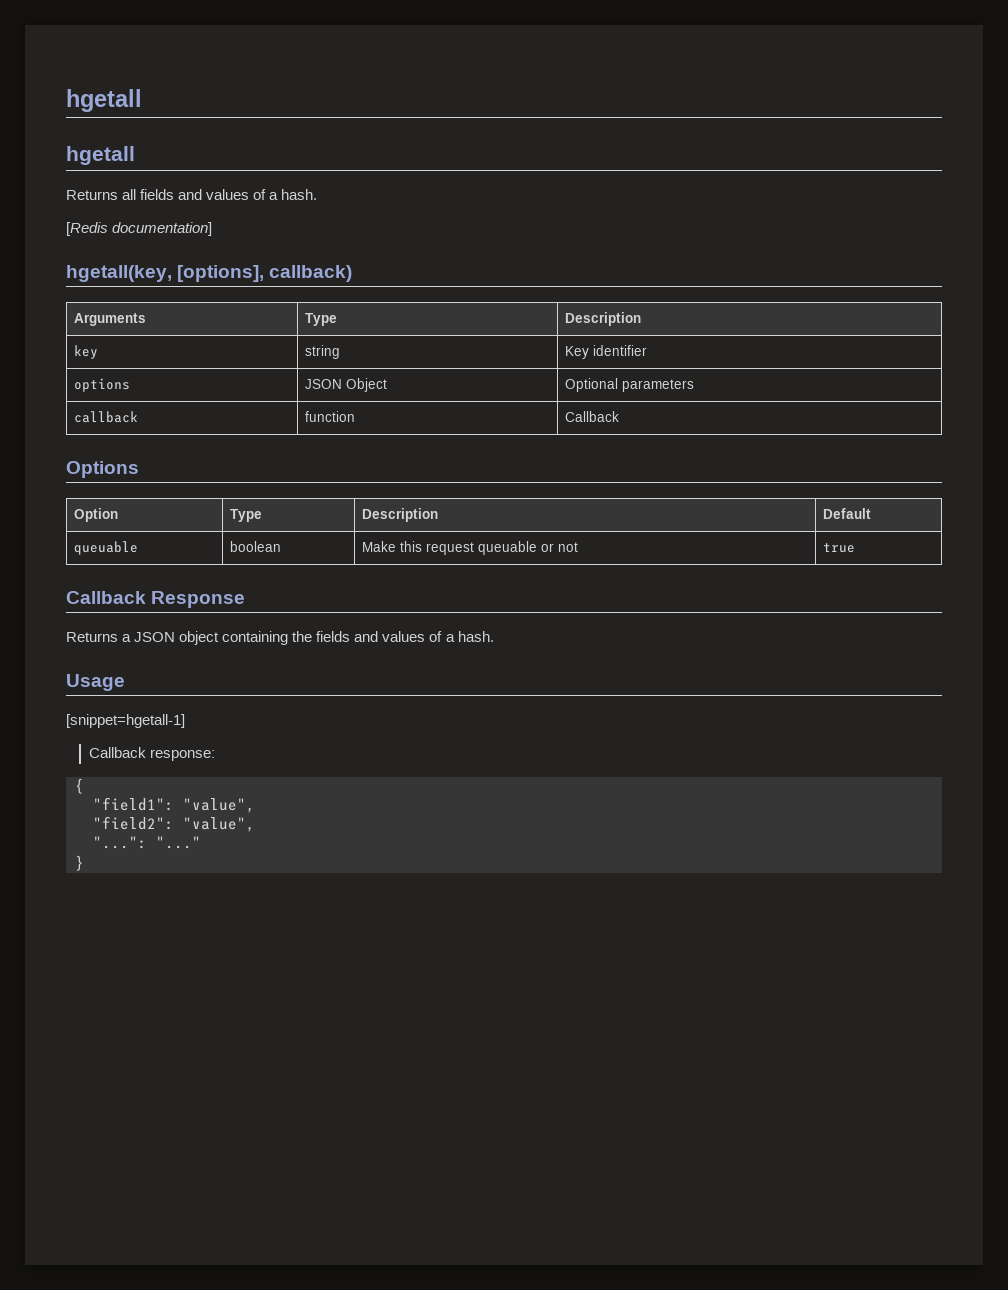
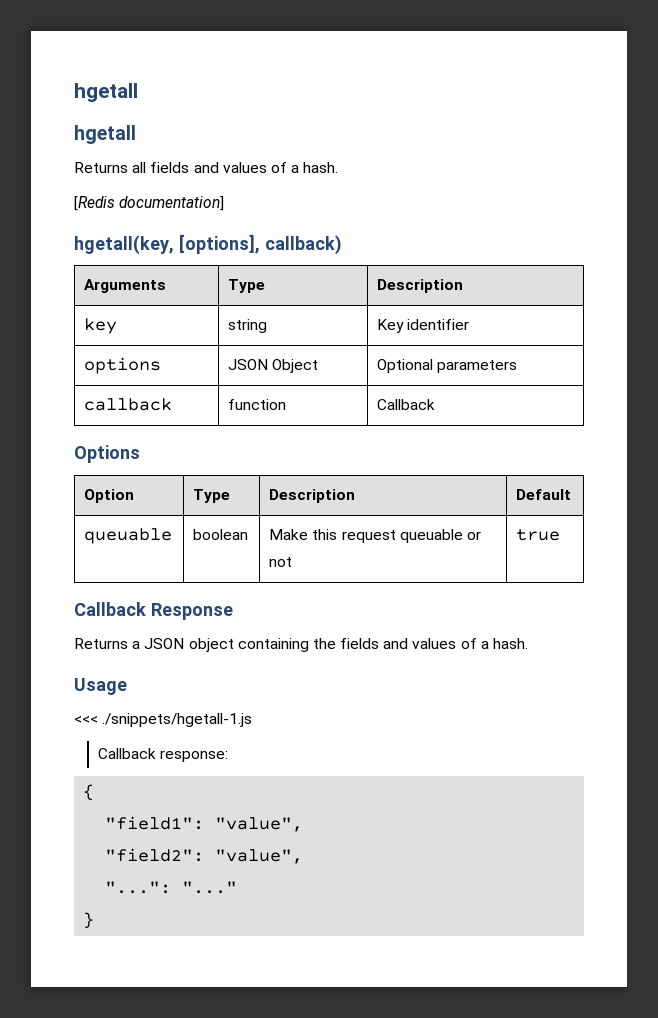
[66,714,185,728] [snippet=hgetall-1] -> [74,713,253,727] <<< ./snippets/hgetall-1.js

